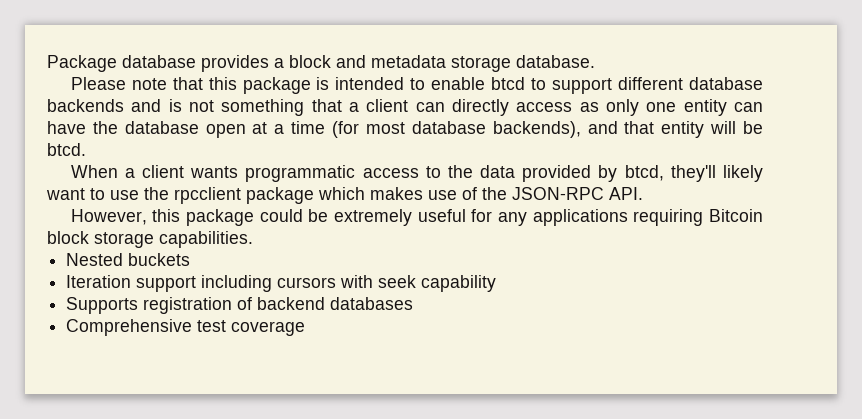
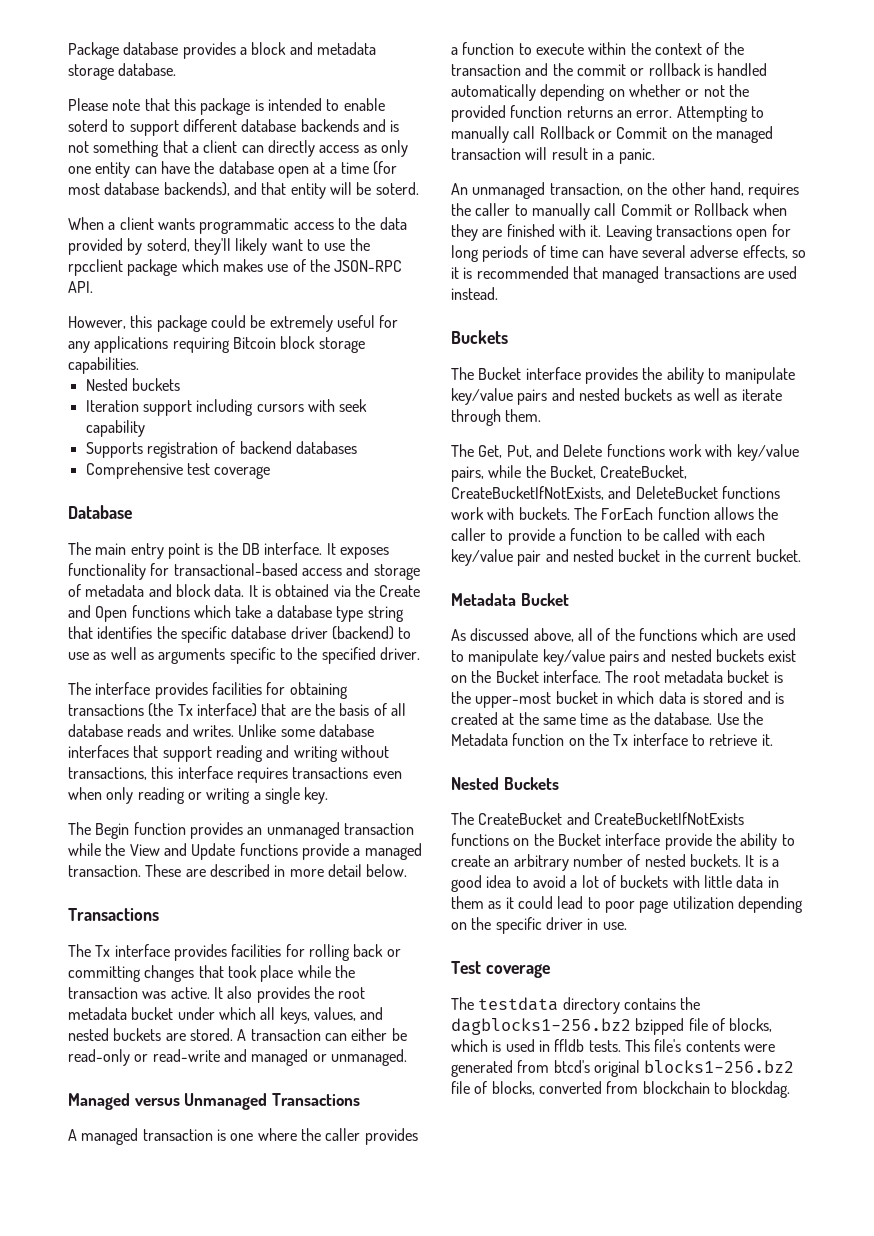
[491,77,526,90] btcd -> [68,119,108,132] soterd
[47,143,86,156] btcd. -> [375,182,419,195] soterd.
[624,165,664,181] btcd, -> [146,238,190,252] soterd,
(306, 328) none -> [68,505,132,519] [68,542,389,559] [68,563,420,580] [68,584,421,597] [68,605,404,622] [68,626,412,643] [68,647,420,664] [68,682,348,699] [68,703,406,717] [68,724,374,737] [68,745,389,762] [68,766,402,783] [68,787,329,804] [68,822,414,839] [68,843,422,860] [68,864,408,877] [68,908,159,921] [68,944,401,961] [68,965,355,982] [68,986,366,1003] [68,1007,384,1024] [68,1028,407,1041] [68,1049,407,1066] [68,1093,360,1110] [68,1128,418,1145] [451,42,744,55] [451,63,768,76] [451,84,749,101] [451,105,764,122] [451,126,774,143] [451,147,655,164] [451,182,800,199] [451,203,787,220] [451,224,791,241] [451,245,806,262] [451,266,798,283] [451,287,498,300] [451,330,508,344] [451,367,796,384] [451,388,782,405] [451,409,542,426] [451,444,799,461] [451,465,688,482] [451,486,780,500] [451,507,779,520] [451,528,765,545] [451,549,801,566] [451,593,569,606] [451,628,796,642] [451,649,797,666] [451,670,783,683] [451,691,784,708] [451,712,763,725] [451,733,773,746] [451,777,559,790] [451,812,744,825] [451,833,795,850] [451,854,779,871] [451,875,779,892] [451,896,803,913] [451,917,627,934] [451,961,550,978] [451,997,701,1014] [451,1018,773,1035] [451,1039,775,1052] [451,1060,795,1077] [451,1081,791,1098] // Database // The main entry point is the DB interface. It exposes functionality for transactional-based access and storage of metadata and block data. It is obtained via the Create and Open functions which take a database type string that identifies the specific database driver (backend) to use as well as arguments specific to the specified driver. // The interface provides facilities for obtaining transactions (the Tx interface) that are the basis of all database reads and writes. Unlike some database interfaces that support reading and writing without transactions, this interface requires transactions even when only reading or writing a single key. // The Begin function provides an unmanaged transaction while the View and Update functions provide a managed transaction. These are described in more detail below. // Transactions // The Tx interface provides facilities for rolling back or committing changes that took place while the transaction was active. It also provides the root metadata bucket under which all keys, values, and nested buckets are stored. A transaction can either be read-only or read-write and managed or unmanaged. // Managed versus Unmanaged Transactions // A managed transaction is one where the caller provides a function to execute within the context of the transaction and the commit or rollback is handled automatically depending on whether or not the provided function returns an error. Attempting to manually call Rollback or Commit on the managed transaction will result in a panic. // An unmanaged transaction, on the other hand, requires the caller to manually call Commit or Rollback when they are finished with it. Leaving transactions open for long periods of time can have several adverse effects, so it is recommended that managed transactions are used instead. // Buckets // The Bucket interface provides the ability to manipulate key/value pairs and nested buckets as well as iterate through them. // The Get, Put, and Delete functions work with key/value pairs, while the Bucket, CreateBucket, CreateBucketIfNotExists, and DeleteBucket functions work with buckets. The ForEach function allows the caller to provide a function to be called with each key/value pair and nested bucket in the current bucket. // Metadata Bucket // As discussed above, all of the functions which are used to manipulate key/value pairs and nested buckets exist on the Bucket interface. The root metadata bucket is the upper-most bucket in which data is stored and is created at the same time as the database. Use the Metadata function on the Tx interface to retrieve it. // Nested Buckets // The CreateBucket and CreateBucketIfNotExists functions on the Bucket interface provide the ability to create an arbitrary number of nested buckets. It is a good idea to avoid a lot of buckets with little data in them as it could lead to poor page utilization depending on the specific driver in use. // Test coverage // The testdata directory contains the dagblocks1-256.bz2 bzipped file of blocks, which is used in ffldb tests. This file's contents were generated from btcd's original blocks1-256.bz2 file of blocks, converted from blockchain to blockdag.

